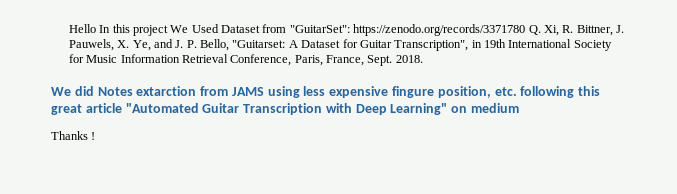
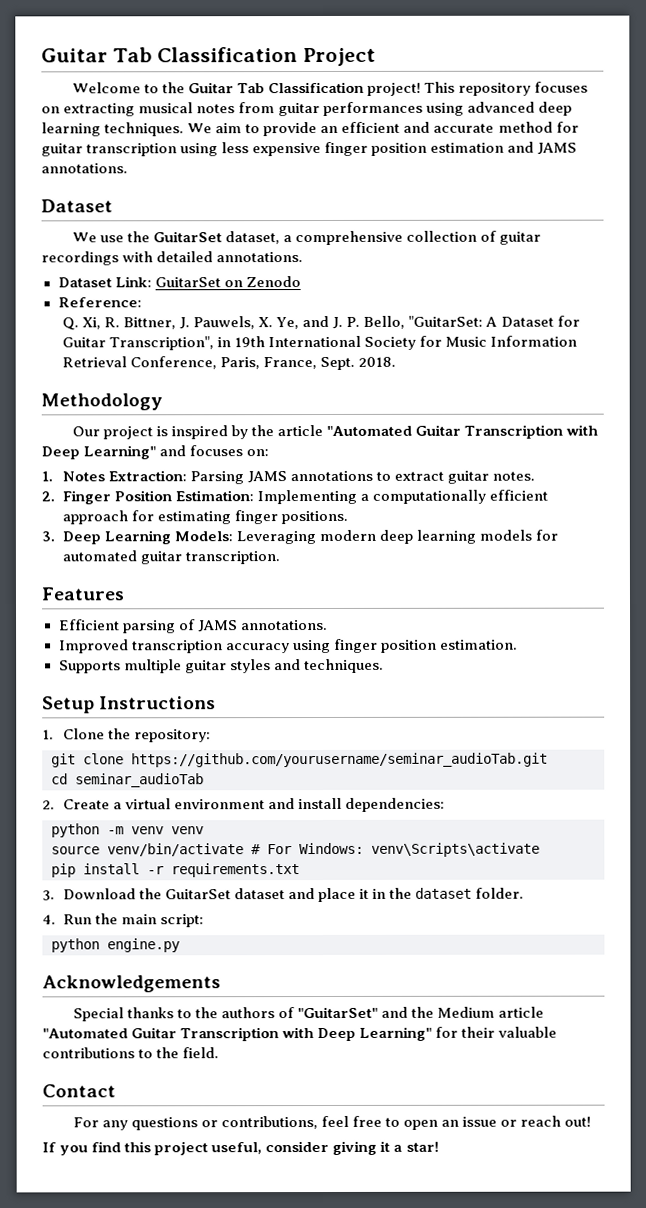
[68,24,526,36] Hello In this project We Used Dataset from "GuitarSet": https://zenodo.org/records/3371780 -> [41,47,376,67] [71,81,589,96] [41,101,573,117] [41,121,579,137] [41,141,578,157] [41,163,128,174] [41,199,113,213] [71,230,542,246] [41,251,304,266] [57,276,301,288] [57,297,142,308] Guitar Tab Classification Project // Welcome to the Guitar Tab Classification project! This repository focuses on extracting musical notes from guitar performances using advanced deep learning techniques. We aim to provide an efficient and accurate method for guitar transcription using less expensive finger position estimation and JAMS annotations. // Dataset // We use the GuitarSet dataset, a comprehensive collection of guitar recordings with detailed annotations. // Dataset Link: GuitarSet on Zenodo // Reference: //
[232,40,286,48] "Guitarset: -> [408,315,484,327] "GuitarSet:
[51,86,601,98] [51,103,520,115] [51,131,96,140] We did Notes extarction from JAMS using less expensive fingure position, etc. following this great article "Automated Guitar Transcription with Deep Learning" on medium // Thanks ! -> [41,393,163,411] [71,424,599,440] [41,445,270,460] [41,470,536,485] [41,489,549,505] [61,510,349,525] [41,529,559,545] [61,550,280,565] [41,587,124,601] [58,619,328,634] [58,638,518,654] [58,658,384,674] [42,696,217,714] [42,728,211,743] [51,752,548,768] [51,773,204,788] [42,797,446,812] [51,823,204,838] [51,842,540,857] [51,863,300,878] [42,887,525,903] [42,913,204,928] [51,938,180,953] [42,975,221,993] [72,1006,545,1022] [42,1026,558,1042] [42,1047,220,1059] [42,1084,116,1098] [72,1115,592,1131] [42,1140,439,1156] Methodology // Our project is inspired by the article "Automated Guitar Transcription with Deep Learning" and focuses on: // 1. Notes Extraction: Parsing JAMS annotations to extract guitar notes. // 2. Finger Position Estimation: Implementing a computationally efficient approach for estimating finger positions. // 3. Deep Learning Models: Leveraging modern deep learning models for automated guitar transcription. // Features // Efficient parsing of JAMS annotations. // Improved transcription accuracy using finger position estimation. // Supports multiple guitar styles and techniques. // Setup Instructions // 1. Clone the repository: // git clone https://github.com/yourusername/seminar_audioTab.git // cd seminar_audioTab // 2. Create a virtual environment and install dependencies: // python -m venv venv // source venv/bin/activate # For Windows: venv\Scripts\activate // pip install -r requirements.txt // 3. Download the GuitarSet dataset and place it in the dataset folder. // 4. Run the main script: // python engine.py // Acknowledgements // Special thanks to the authors of "GuitarSet" and the Medium article "Automated Guitar Transcription with Deep Learning" for their valuable contributions to the field. // Contact // For any questions or contributions, feel free to open an issue or reach out! // If you find this project useful, consider giving it a star!

